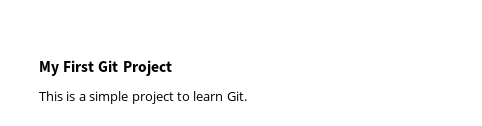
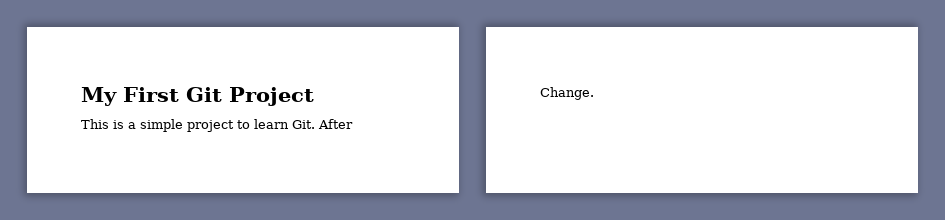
(247, 96) none -> [318,119,353,129] [540,87,594,100] After Change.

